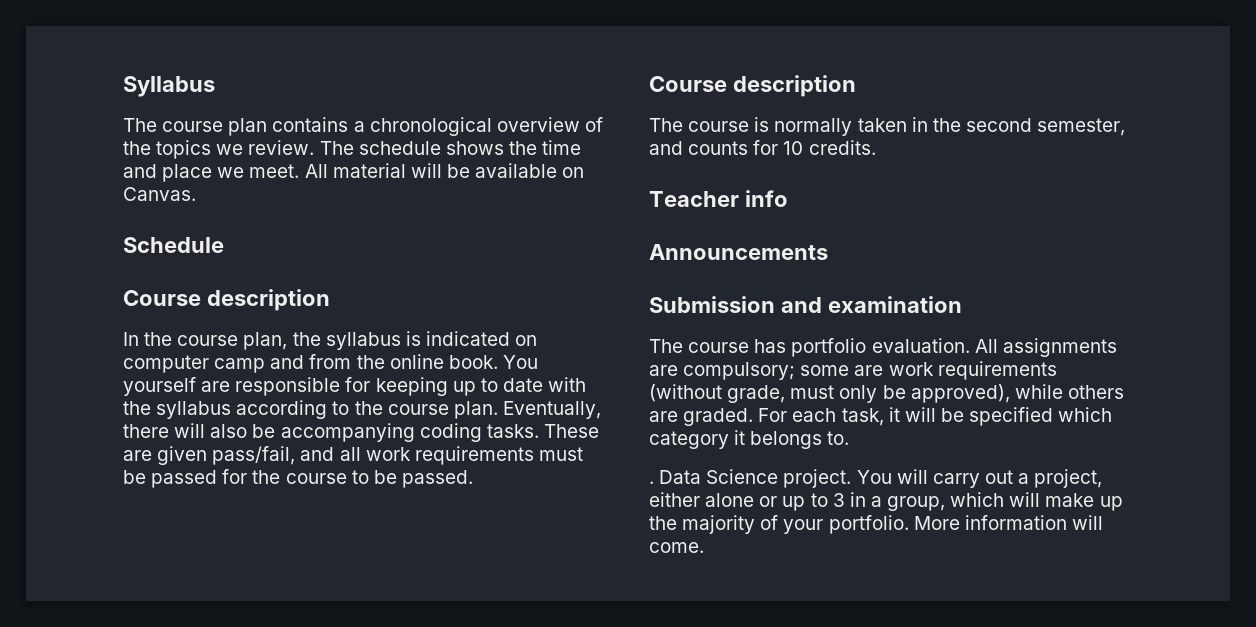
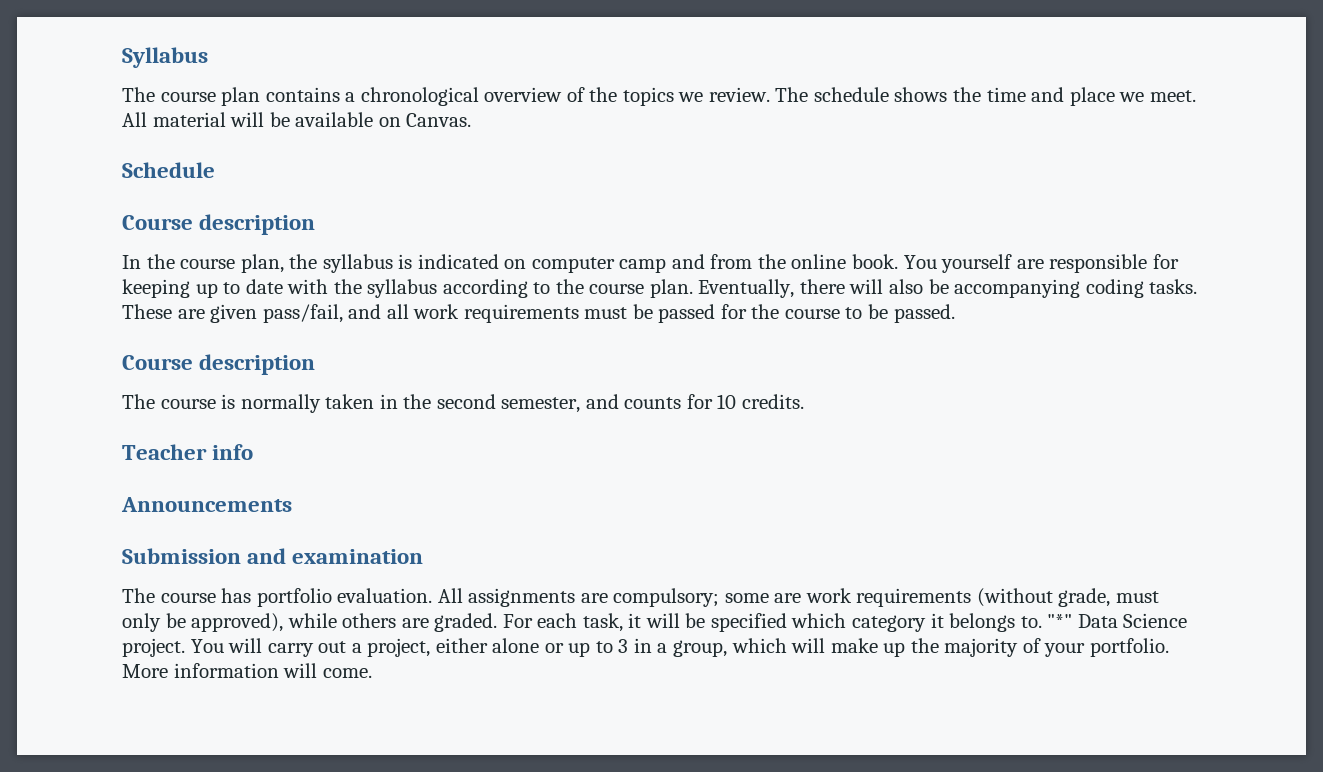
[649,481,654,484] // . -> [1047,614,1073,628] "*"

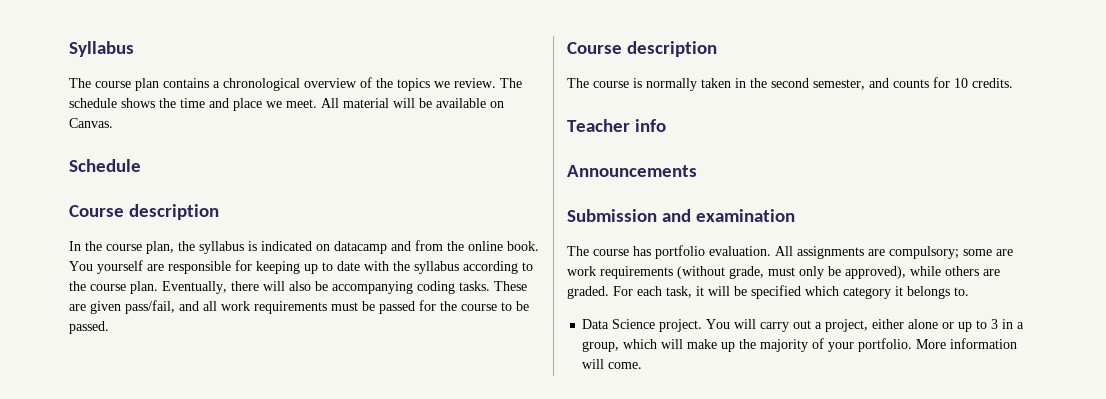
[531,257,667,273] computer camp -> [334,241,387,254] datacamp
[1047,614,1073,628] "*" -> (969, 291) //

